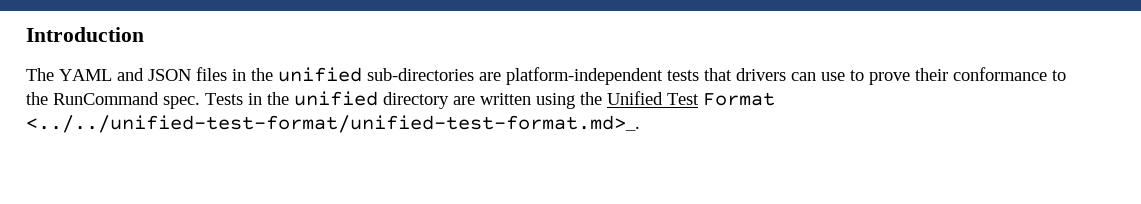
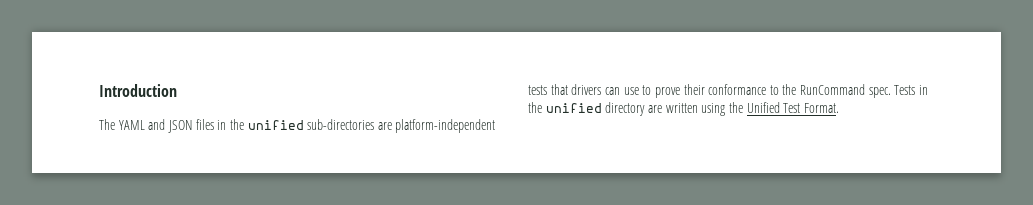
[703,92,775,106] [26,115,640,133] Format <../../unified-test-format/unified-test-format.md>_. -> [803,103,839,113] Format.

